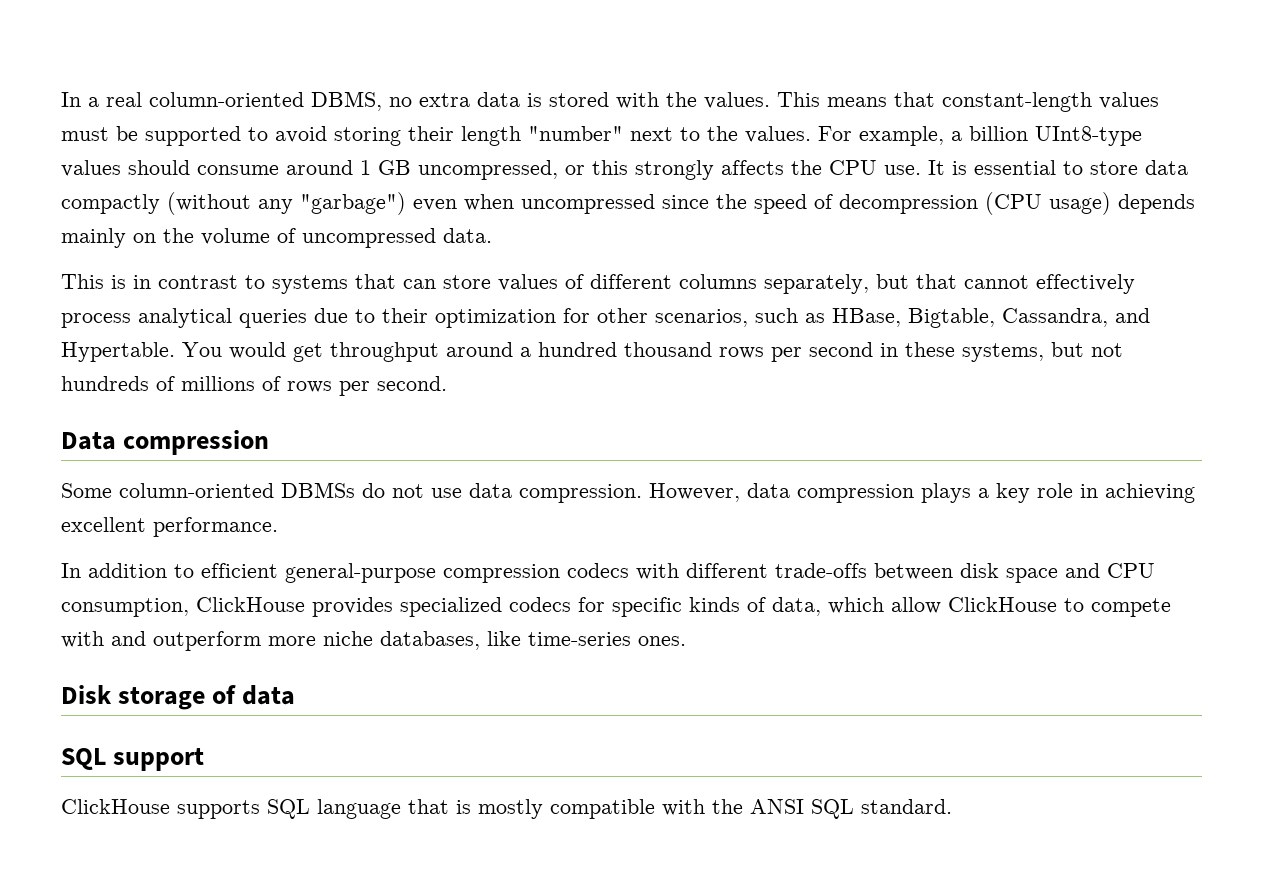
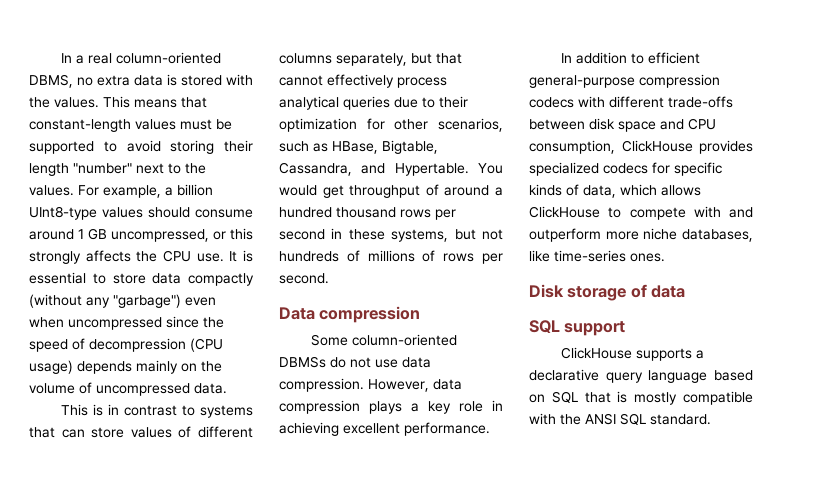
(439, 352) none -> [425,184,439,196] of
[891,597,941,614] allow -> [661,185,701,196] allows
[267,799,401,819] SQL language -> [696,350,705,359] [529,369,753,383] [529,391,578,403] a declarative query language based on SQL

